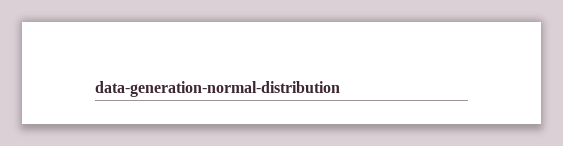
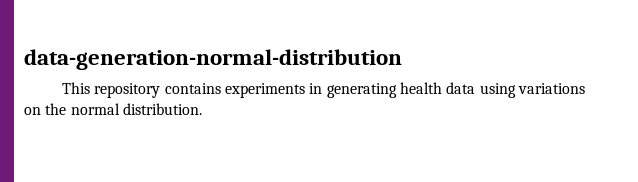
(340, 89) none -> [61,82,585,98] [24,103,202,115] // This repository contains experiments in generating health data using variations on the normal distribution.

